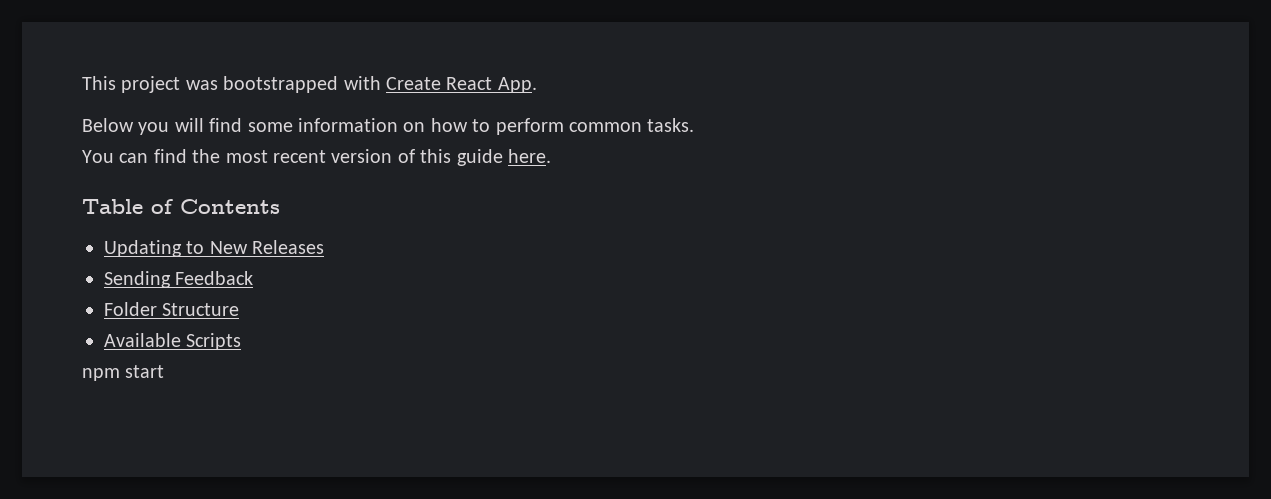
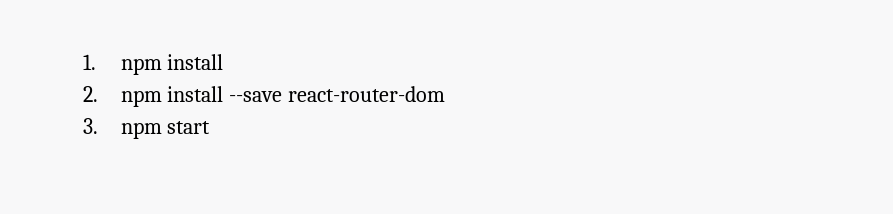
[82,76,537,93] [82,118,695,135] [82,149,551,166] [82,199,280,214] [104,240,325,257] [104,271,254,288] [104,302,240,316] [104,333,242,350] This project was bootstrapped with Create React App. // Below you will find some information on how to perform common tasks. // You can find the most recent version of this guide here. // Table of Contents // Updating to New Releases // Sending Feedback // Folder Structure // Available Scripts // -> [83,54,224,75] [83,86,446,107] [83,118,98,134] 1. npm install // 2. npm install --save react-router-dom // 3.

